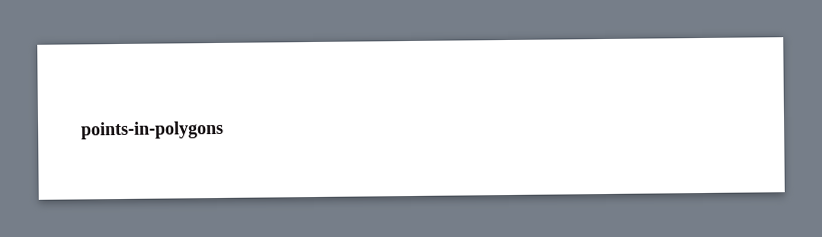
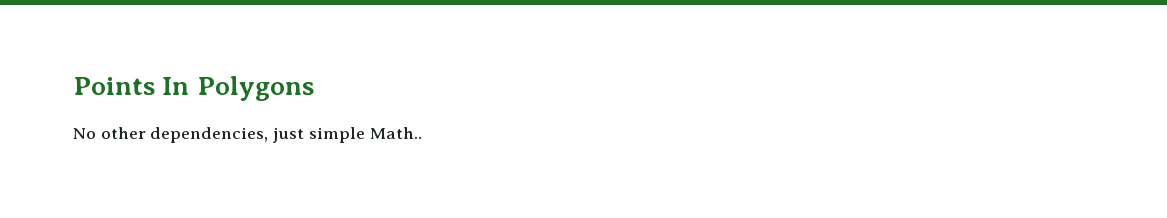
[81,120,224,140] points-in-polygons -> [73,76,314,101] [73,127,422,143] Points In Polygons // No other dependencies, just simple Math..

